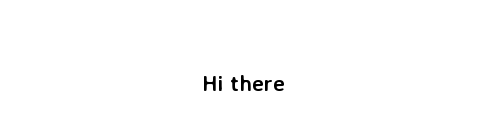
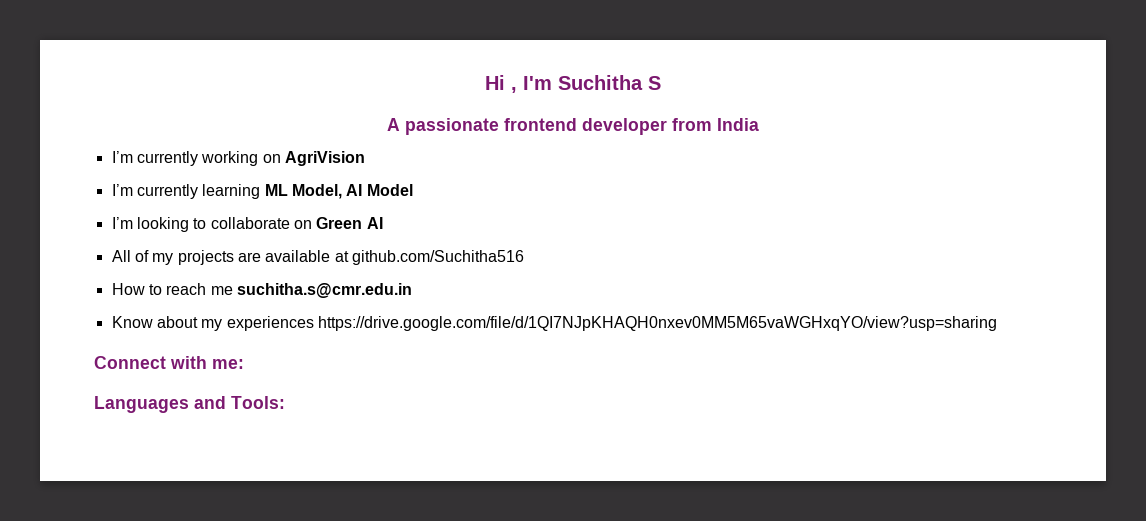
[230,75,285,91] there -> [511,75,661,93] [387,118,759,135] [111,151,365,166] [111,184,413,199] [111,217,383,232] [111,250,524,265] [111,283,412,298] [111,316,997,331] [94,356,244,369] [94,396,285,413] , I'm Suchitha S // A passionate frontend developer from India // I’m currently working on AgriVision // I’m currently learning ML Model, AI Model // I’m looking to collaborate on Green AI // All of my projects are available at github.com/Suchitha516 // How to reach me suchitha.s@cmr.edu.in // Know about my experiences https://drive.google.com/file/d/1QI7NJpKHAQH0nxev0MM5M65vaWGHxqYO/view?usp=sharing // Connect with me: // Languages and Tools:

